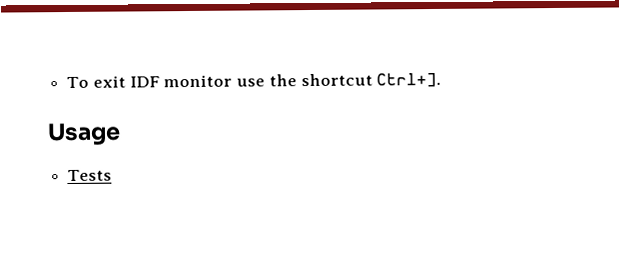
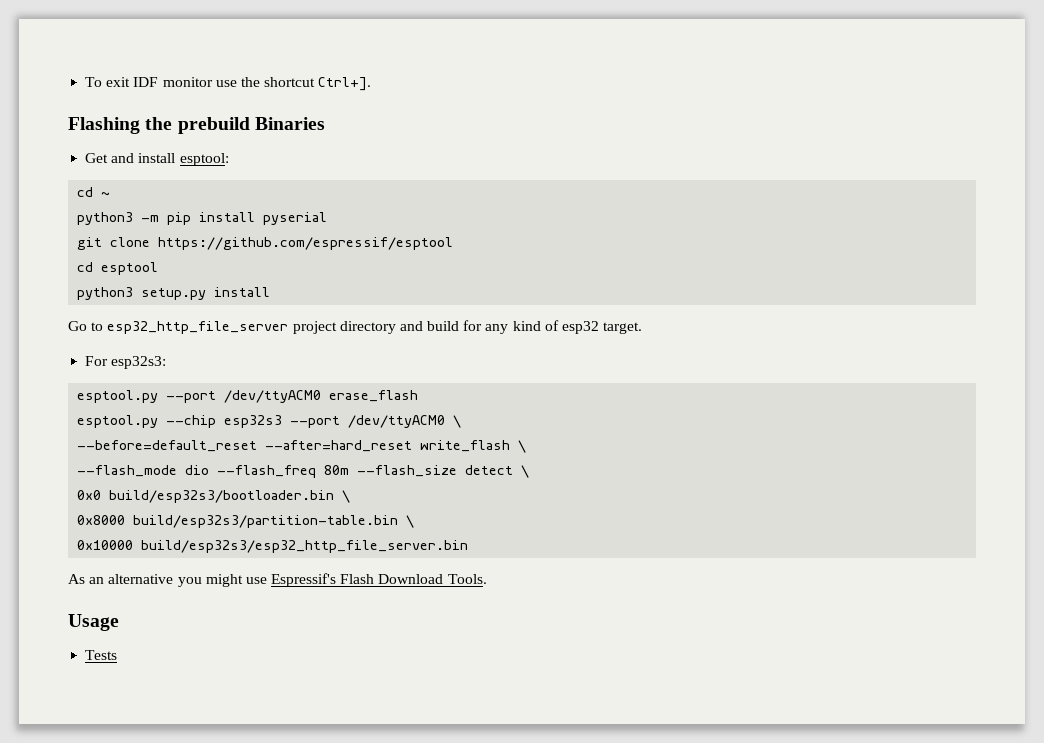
(442, 80) none -> [68,117,325,134] [85,153,229,166] [77,187,111,197] [77,212,328,225] [77,237,454,250] [77,262,159,275] [77,287,271,300] [68,320,643,334] [85,356,167,369] [77,390,419,403] [77,415,462,428] [77,440,527,453] [77,465,530,478] [77,490,351,503] [77,515,415,528] [77,540,469,553] [68,573,487,587] // Flashing the prebuild Binaries // Get and install esptool: // cd ~ // python3 -m pip install pyserial // git clone https://github.com/espressif/esptool // cd esptool // python3 setup.py install // Go to esp32_http_file_server project directory and build for any kind of esp32 target. // For esp32s3: // esptool.py --port /dev/ttyACM0 erase_flash // esptool.py --chip esp32s3 --port /dev/ttyACM0 \ // --before=default_reset --after=hard_reset write_flash \ // --flash_mode dio --flash_freq 80m --flash_size detect \ // 0x0 build/esp32s3/bootloader.bin \ // 0x8000 build/esp32s3/partition-table.bin \ // 0x10000 build/esp32s3/esp32_http_file_server.bin // As an alternative you might use Espressif's Flash Download Tools.

